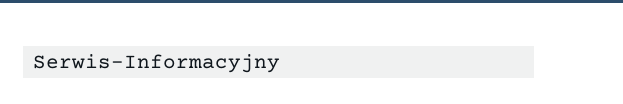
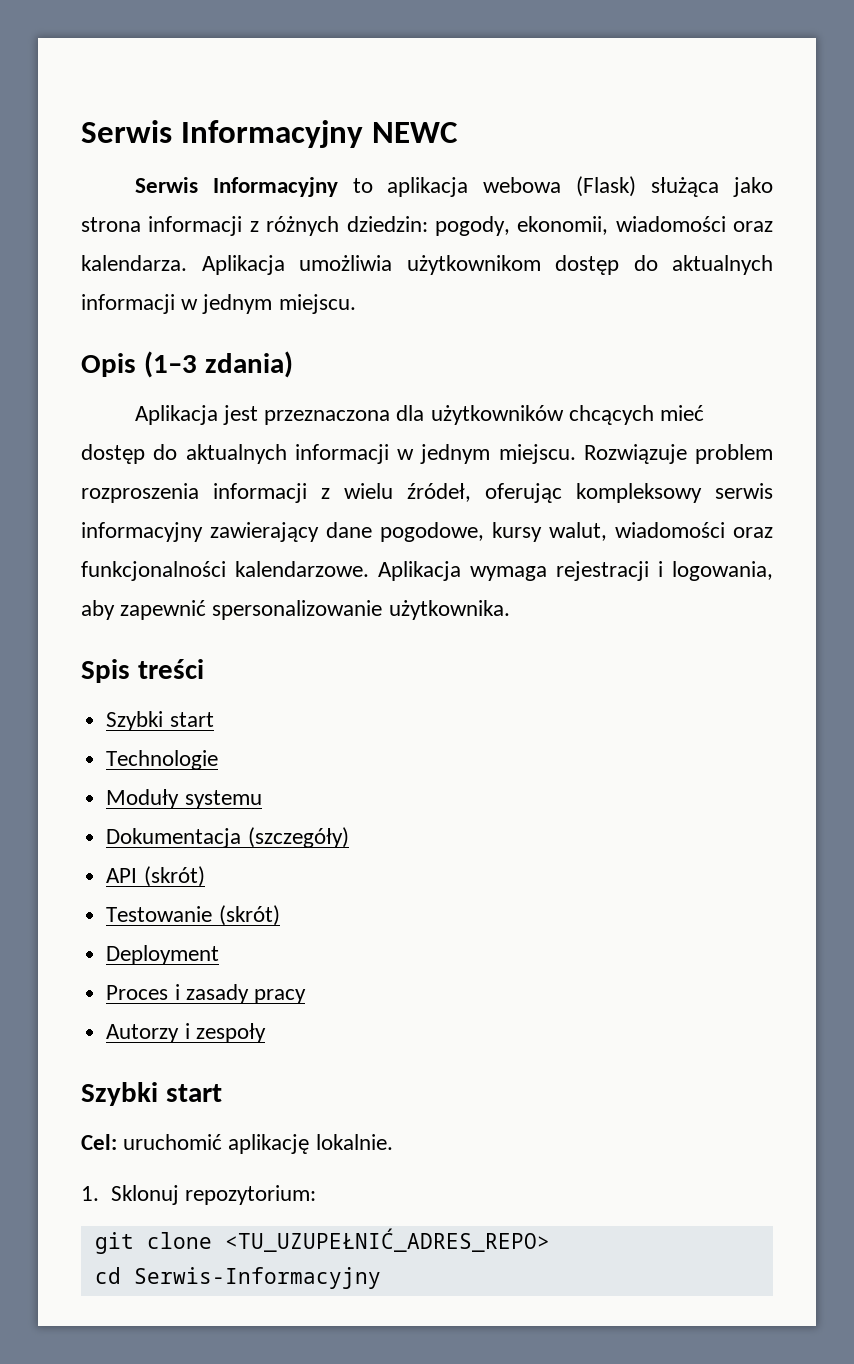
(33, 63) none -> [81,120,458,148] [134,176,773,197] [81,216,773,236] [81,255,773,275] [81,294,356,314] [81,351,293,378] [134,405,705,425] [81,444,773,464] [81,483,773,503] [81,522,773,542] [81,561,773,581] [81,600,510,620] [81,659,204,683] [106,711,214,731] [106,750,219,770] [106,789,262,809] [106,827,349,848] [106,866,205,887] [106,905,280,926] [106,945,220,965] [106,984,306,1004] [106,1023,266,1043] [81,1082,222,1106] [81,1134,393,1154] [81,1185,316,1205] [94,1228,550,1254] [94,1267,121,1284] Serwis Informacyjny NEWC // Serwis Informacyjny to aplikacja webowa (Flask) służąca jako strona informacji z różnych dziedzin: pogody, ekonomii, wiadomości oraz kalendarza. Aplikacja umożliwia użytkownikom dostęp do aktualnych informacji w jednym miejscu. // Opis (1–3 zdania) // Aplikacja jest przeznaczona dla użytkowników chcących mieć dostęp do aktualnych informacji w jednym miejscu. Rozwiązuje problem rozproszenia informacji z wielu źródeł, oferując kompleksowy serwis informacyjny zawierający dane pogodowe, kursy walut, wiadomości oraz funkcjonalności kalendarzowe. Aplikacja wymaga rejestracji i logowania, aby zapewnić spersonalizowanie użytkownika. // Spis treści // Szybki start // Technologie // Moduły systemu // Dokumentacja (szczegóły) // API (skrót) // Testowanie (skrót) // Deployment // Proces i zasady pracy // Autorzy i zespoły // Szybki start // Cel: uruchomić aplikację lokalnie. // 1. Sklonuj repozytorium: // git clone <TU_UZUPEŁNIĆ_ADRES_REPO> // cd

